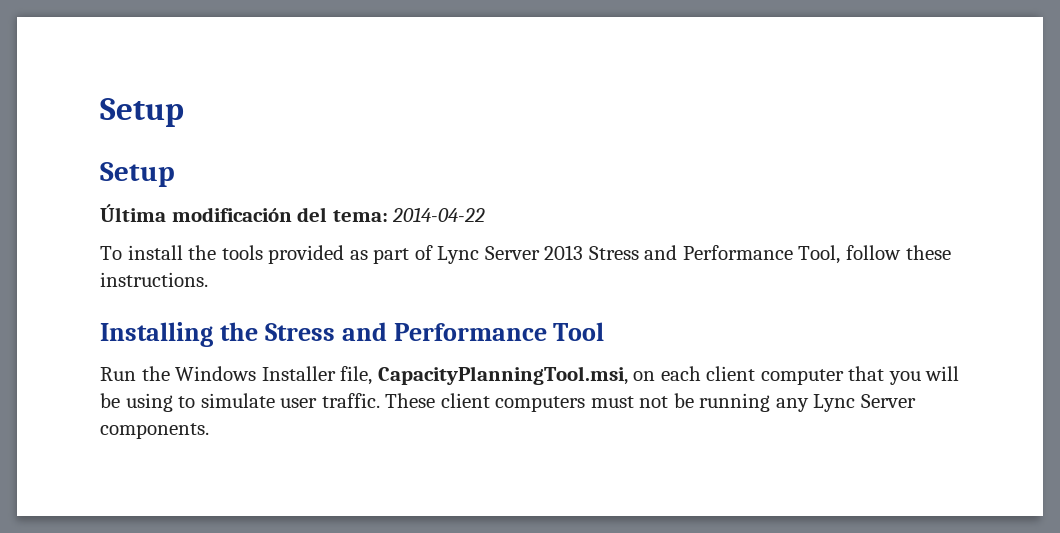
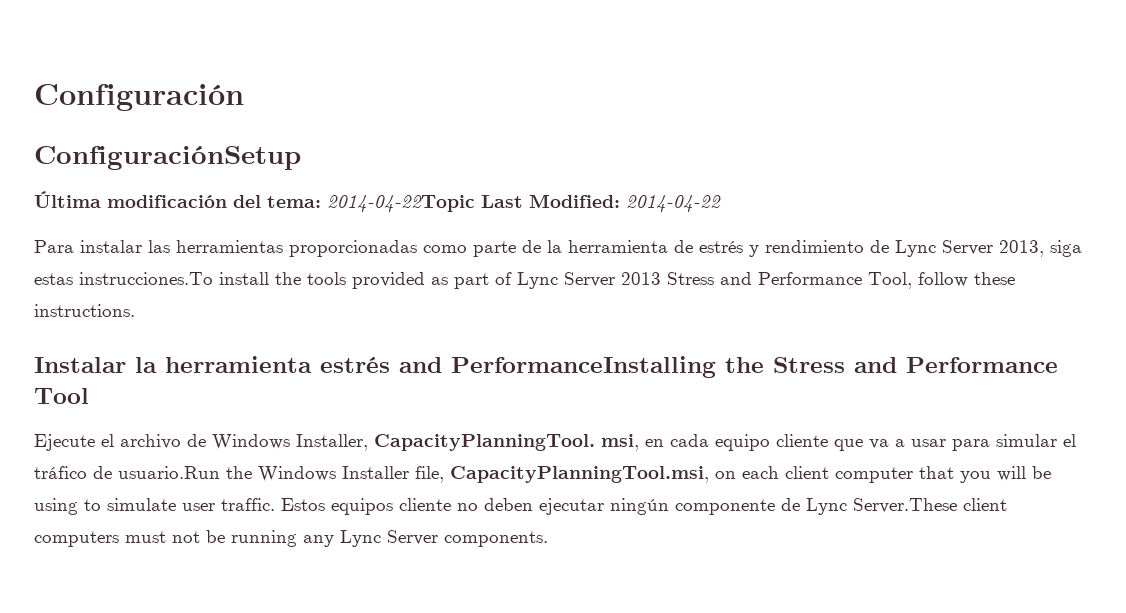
[100,98,184,127] [100,162,175,187] Setup // Setup -> [34,84,244,111] [34,146,301,170] Configuración // ConfiguraciónSetup
[392,207,486,222] [100,246,122,260] 2014-04-22 // To -> [327,194,721,212] [34,240,1082,257] [34,272,213,285] 2014-04-22Topic Last Modified: 2014-04-22 // Para instalar las herramientas proporcionadas como parte de la herramienta de estrés y rendimiento de Lync Server 2013, siga estas instrucciones.To
[100,322,213,347] Installing -> [34,356,716,378] Instalar la herramienta estrés and PerformanceInstalling
[100,367,136,381] Run -> [34,434,1076,451] [34,466,220,479] Ejecute el archivo de Windows Installer, CapacityPlanningTool. msi, en cada equipo cliente que va a usar para simular el tráfico de usuario.Run
[385,393,436,408] These -> [281,498,957,515] Estos equipos cliente no deben ejecutar ningún componente de Lync Server.These

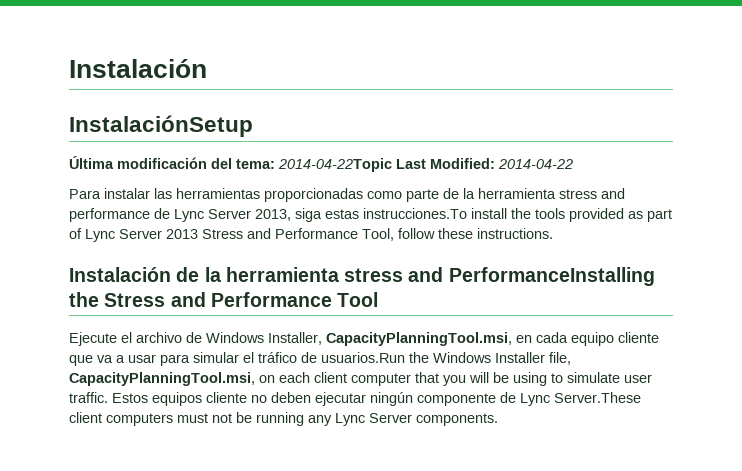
[34,84,244,111] [34,146,301,170] Configuración // ConfiguraciónSetup -> [69,59,207,78] [69,115,253,137] Instalación // InstalaciónSetup
[674,240,864,257] de estrés y rendimiento -> [559,188,625,199] [69,208,150,222] stress and performance
[34,356,390,373] Instalar la herramienta estrés -> [69,267,404,282] Instalación de la herramienta stress
[374,434,639,451] CapacityPlanningTool. msi, -> [326,332,512,346] CapacityPlanningTool.msi,
[118,466,220,479] usuario.Run -> [321,352,405,363] usuarios.Run

